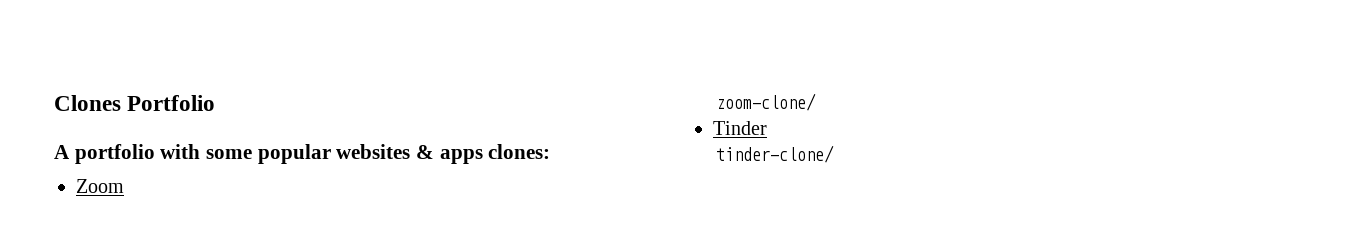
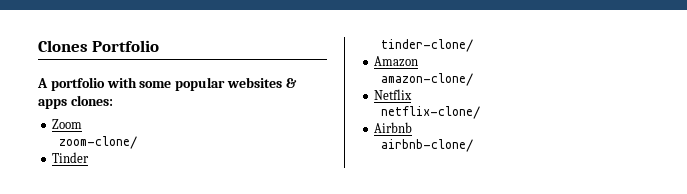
(835, 154) none -> [374,56,419,67] [381,73,474,86] [374,89,413,100] [381,106,481,119] [374,122,413,133] [381,139,474,152] // Amazon // amazon-clone/ // Netflix // netflix-clone/ // Airbnb // airbnb-clone/

